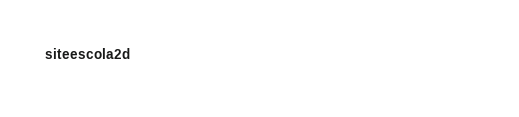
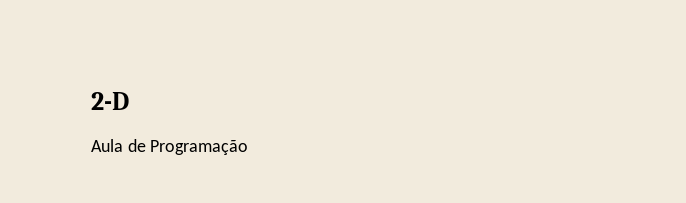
[45,48,130,59] siteescola2d -> [91,92,129,110] [91,139,249,155] 2-D // Aula de Programação

